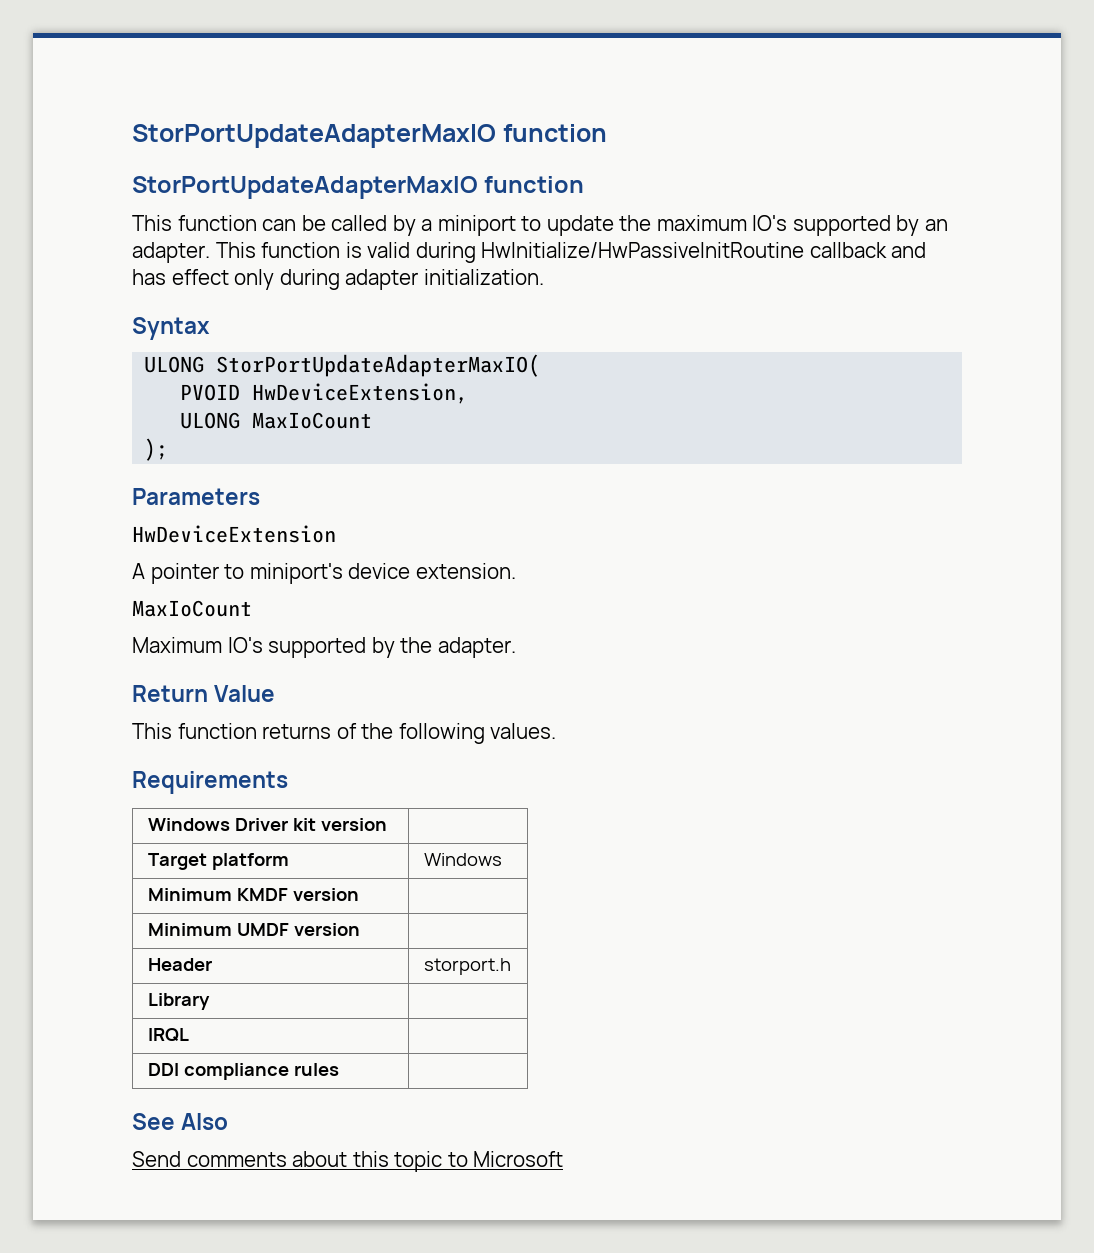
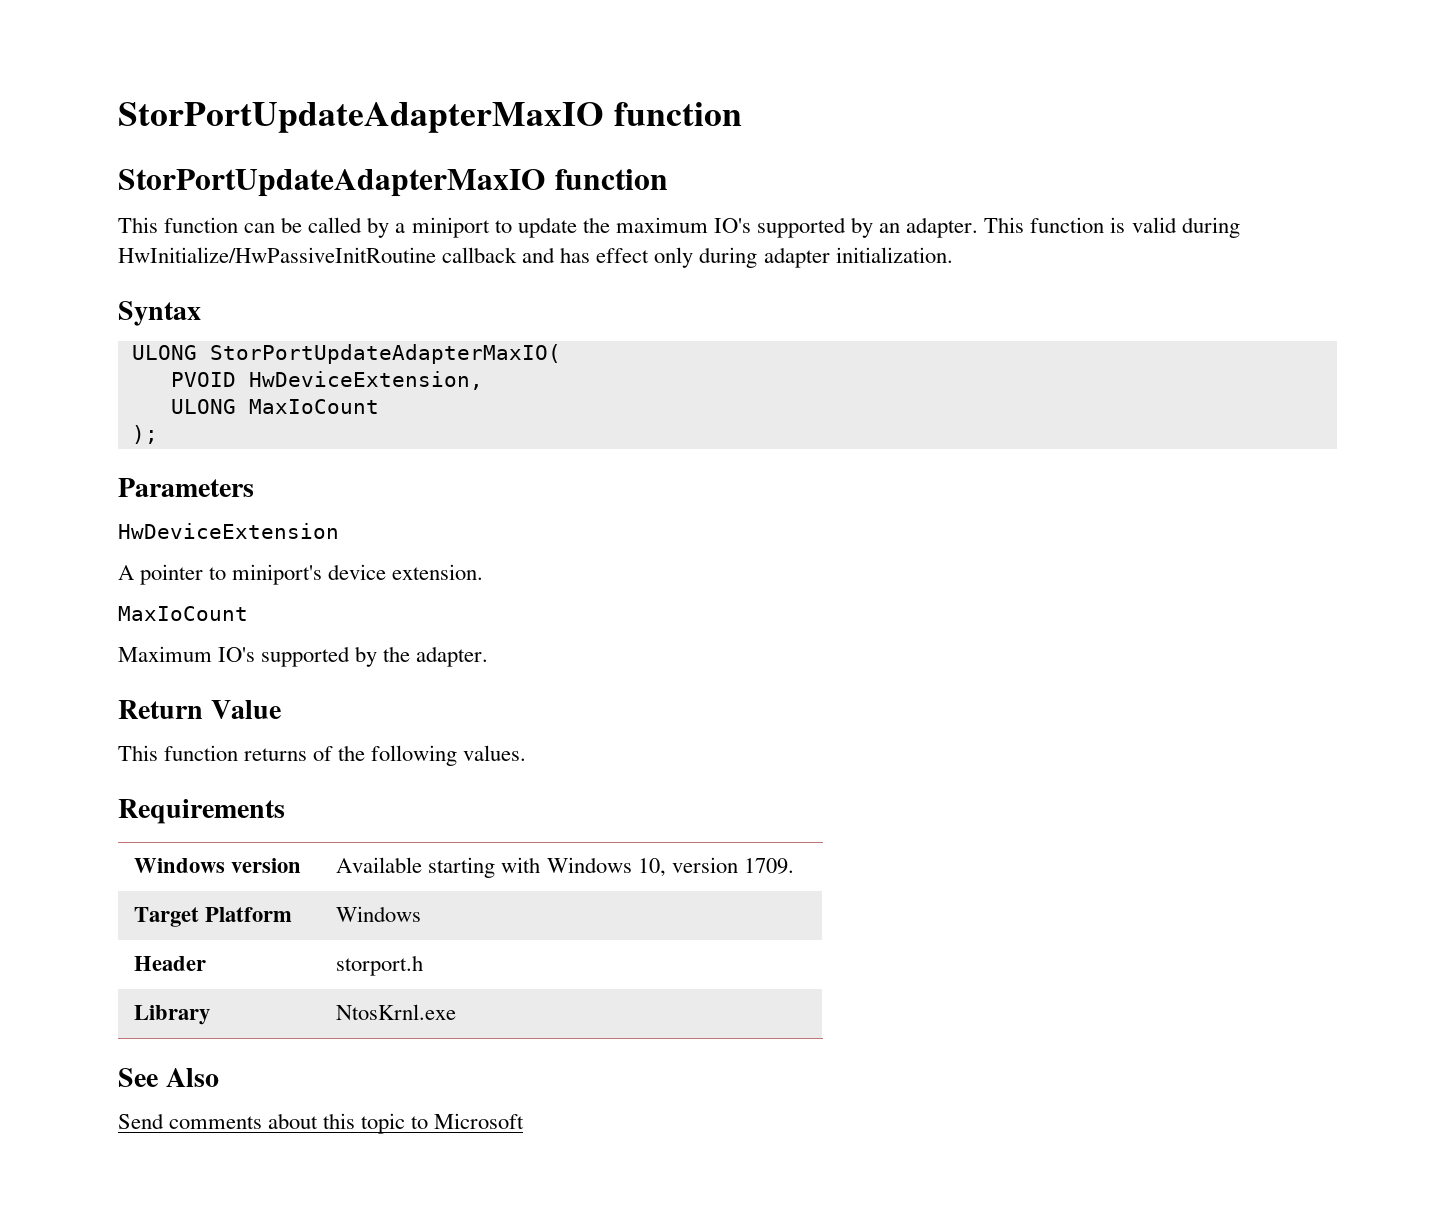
[234,818,387,831] Driver kit version | -> [231,858,302,873] [336,857,794,878] version | Available starting with Windows 10, version 1709.
[211,853,289,870] [423,853,502,866] [147,888,359,901] [147,923,360,936] platform | Windows // Minimum KMDF version | // Minimum UMDF version | -> [205,907,293,922] [336,906,422,922] Platform | Windows
[147,1028,189,1042] [147,1063,339,1080] // IRQL | // DDI compliance rules | -> [336,1004,457,1020] NtosKrnl.exe

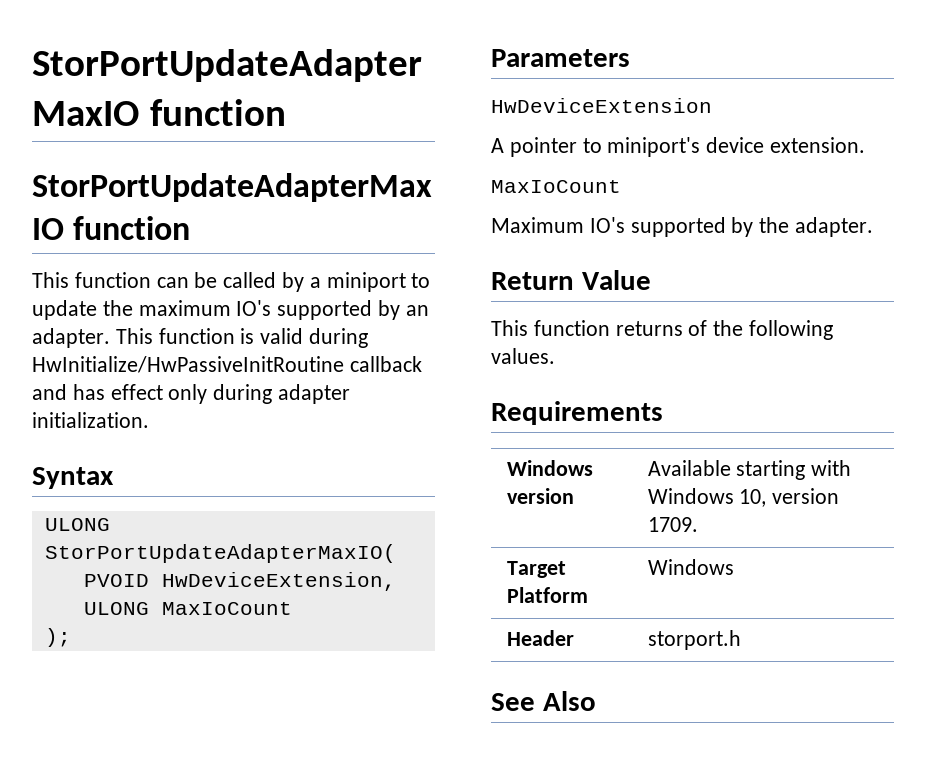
[134,1005,211,1025] [336,1004,457,1020] // Library | NtosKrnl.exe -> (741, 640) none
[118,1113,525,1134] // Send comments about this topic to Microsoft -> (596, 701) none

